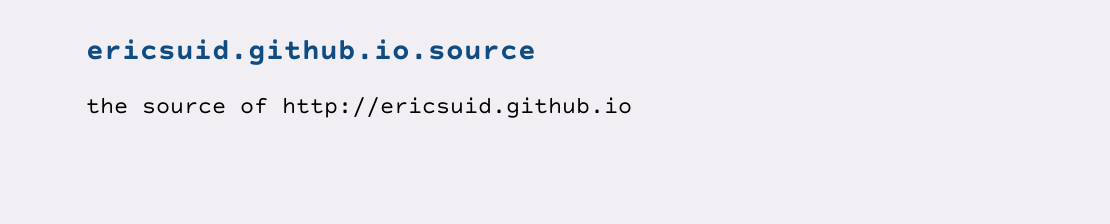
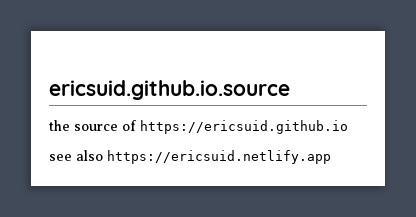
[282,97,632,118] http://ericsuid.github.io -> [140,120,348,134] [49,150,331,164] https://ericsuid.github.io // see also https://ericsuid.netlify.app

